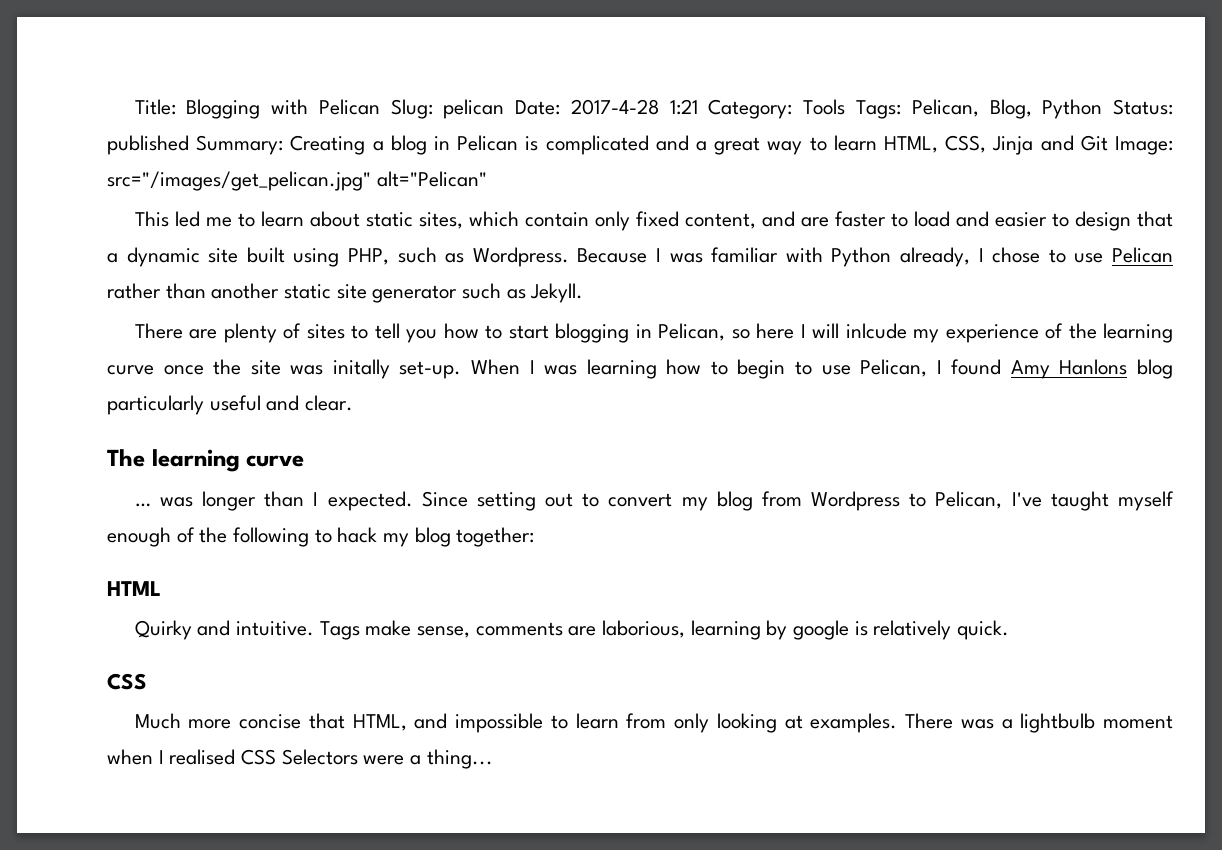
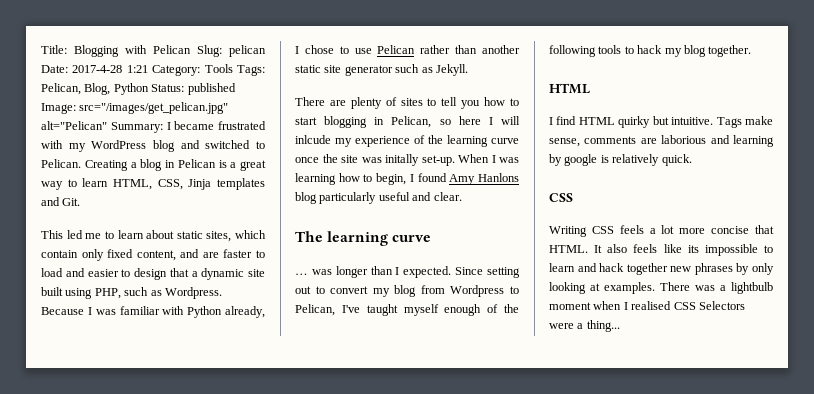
[196,135,284,155] Summary: -> [41,102,229,114] [41,121,266,133] [41,140,265,152] [41,159,81,168] Image: src="/images/get_pelican.jpg" alt="Pelican" Summary: I became frustrated with my WordPress blog and switched to Pelican.
[545,135,689,155] complicated and -> (227, 164) none
[1040,135,1174,155] [107,171,487,191] and Git Image: src="/images/get_pelican.jpg" alt="Pelican" -> [217,178,265,190] [41,197,81,206] templates and Git.
[737,359,928,379] begin to use Pelican, -> [376,173,407,185] begin,
(310, 537) none -> [598,45,622,54] tools
[456,527,535,547] together: -> [708,45,752,57] together.
[134,620,231,640] Quirky and -> [549,116,669,128] I find HTML quirky but
[602,620,686,638] laborious, -> [661,135,730,144] laborious and
[134,713,667,733] Much more concise that HTML, and impossible to learn from -> [549,225,774,237] [549,244,773,256] [549,263,750,275] Writing CSS feels a lot more concise that HTML. It also feels like its impossible to learn and hack together new phrases by

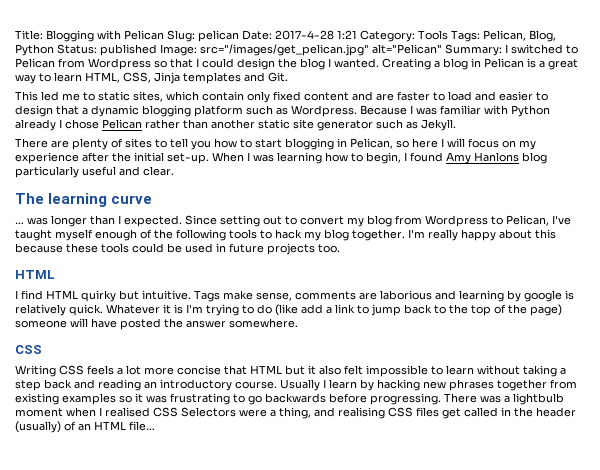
[174,121,266,130] [41,140,265,152] [41,159,81,168] became frustrated with my WordPress blog and switched to Pelican. -> [511,44,578,54] [15,58,379,70] switched to Pelican from Wordpress so that I could design the blog I wanted.
[117,230,175,239] learn about -> (95, 96) none
[136,250,176,261] content, -> [304,92,349,101] content
[248,269,265,277] [41,287,121,299] site built using PHP, -> [142,105,243,117] blogging platform
[225,306,265,318] already, -> [15,119,56,131] already
[339,46,372,54] to use -> (99, 124) none
[295,135,519,147] [295,154,419,166] inlcude my experience of the learning curve once the site was initally -> [468,138,536,150] [15,152,164,164] focus on my experience after the initial
(752, 51) none -> [408,229,556,241] [15,243,340,255] I'm really happy about this because these tools could be used in future projects too.
(692, 160) none -> [106,304,562,316] [15,318,298,330] Whatever it is I'm trying to do (like add a link to jump back to the top of the page) someone will have posted the answer somewhere.
[549,244,773,256] [549,263,774,275] [549,282,655,294] HTML. It also feels like its impossible to learn and hack together new phrases by only looking at examples. -> [250,365,566,377] [15,379,577,391] [15,393,441,405] HTML but it also felt impossible to learn without taking a step back and reading an introductory course. Usually I learn by hacking new phrases together from existing examples so it was frustrating to go backwards before progressing.
[586,320,620,332] thing... -> [279,407,576,419] [15,421,155,433] thing, and realising CSS files get called in the header (usually) of an HTML file…

